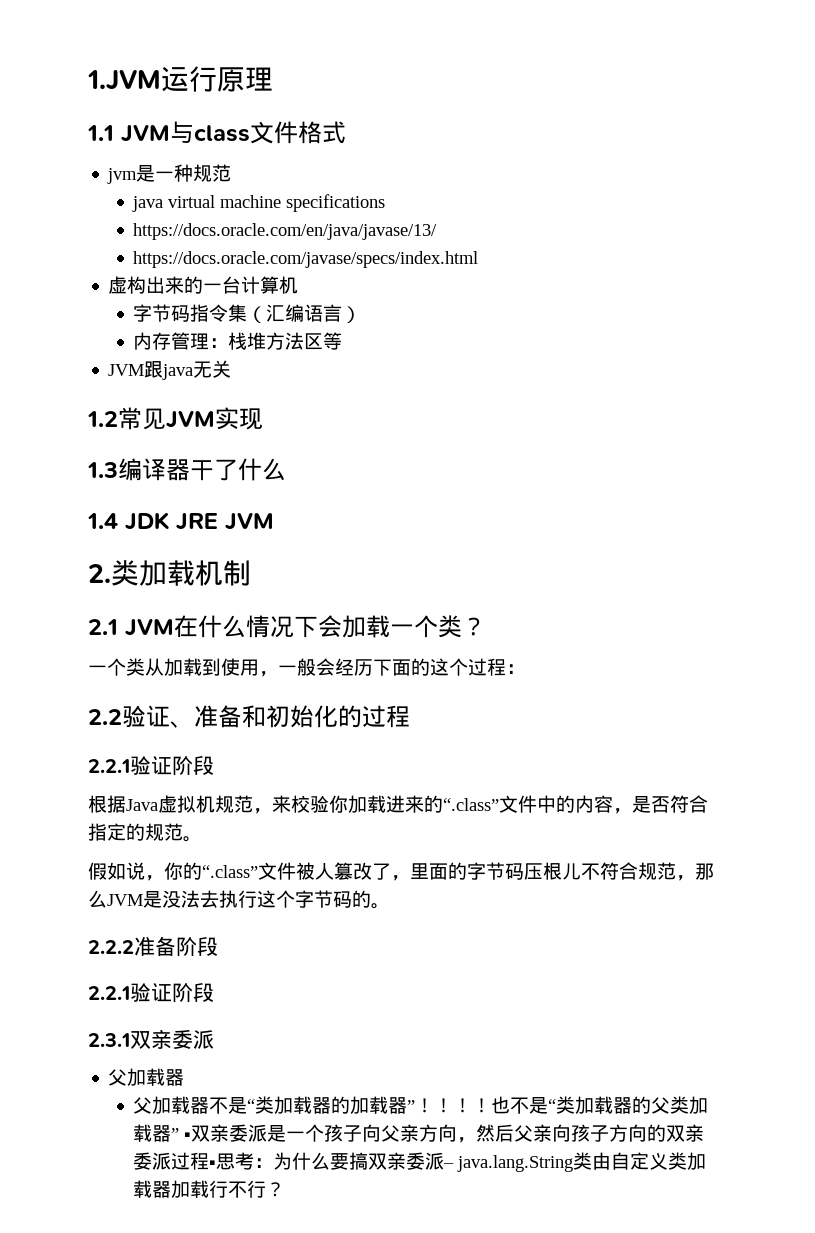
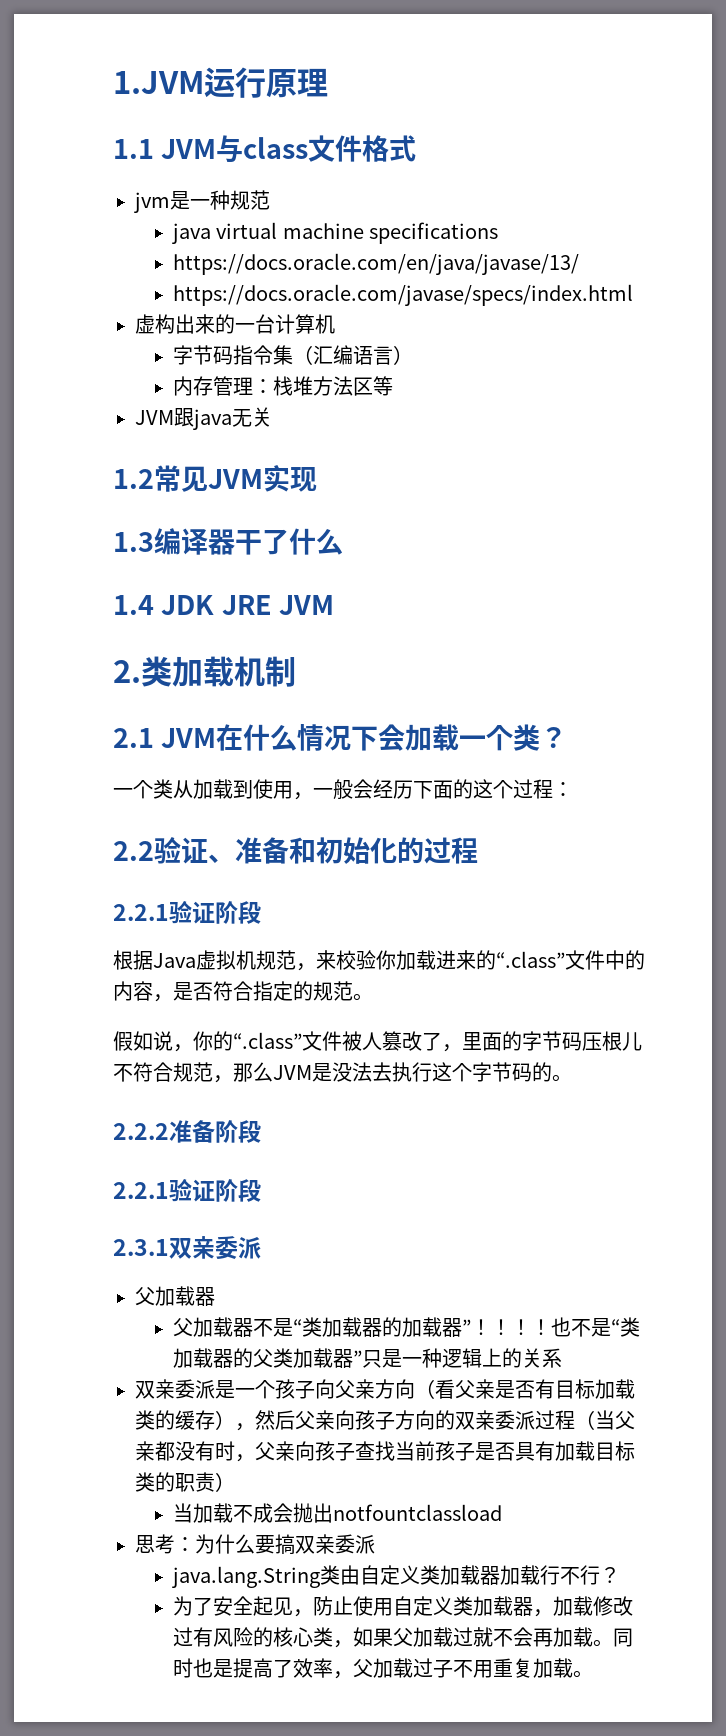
[184,1132,192,1140] ▪ -> [361,1348,562,1368] 只是一种逻辑上的关系 //
(458, 1133) none -> [415,1379,635,1399] [135,1410,235,1430] （看父亲是否有目标加载类的缓存）
[209,1160,217,1168] ▪ -> [575,1410,635,1430] [135,1441,635,1462] [135,1472,235,1492] [172,1503,502,1523] （当父亲都没有时，父亲向孩子查找当前孩子是否具有加载目标类的职责） // 当加载不成会抛出notfountclassload //
[443,1163,455,1168] – -> (375, 1544) //
(286, 1189) none -> [172,1596,633,1617] [172,1627,633,1648] [172,1658,593,1679] // 为了安全起见，防止使用自定义类加载器，加载修改过有风险的核心类，如果父加载过就不会再加载。同时也是提高了效率，父加载过子不用重复加载。

